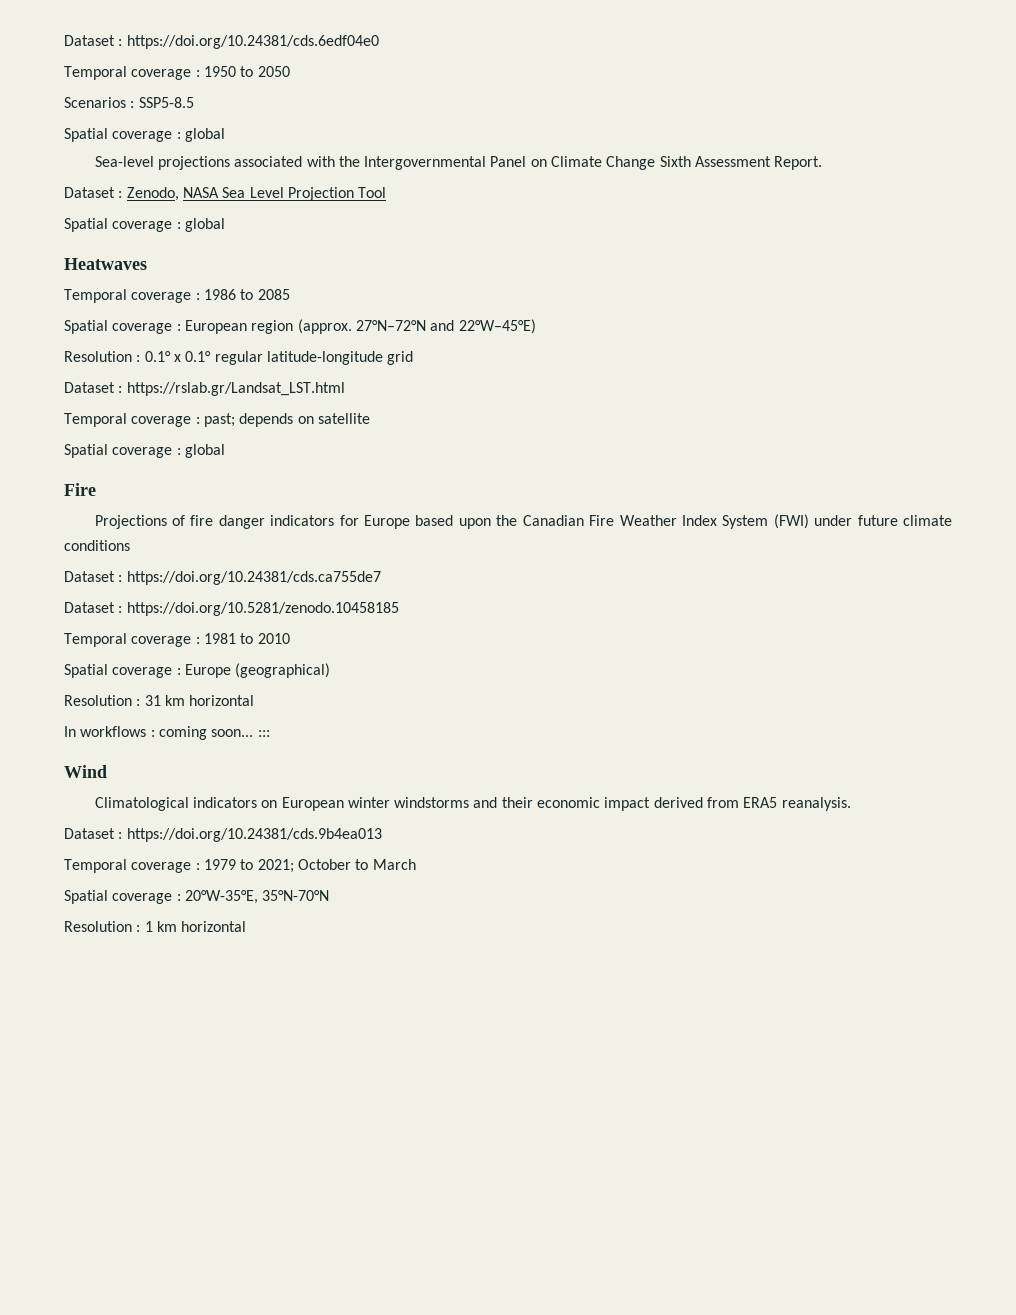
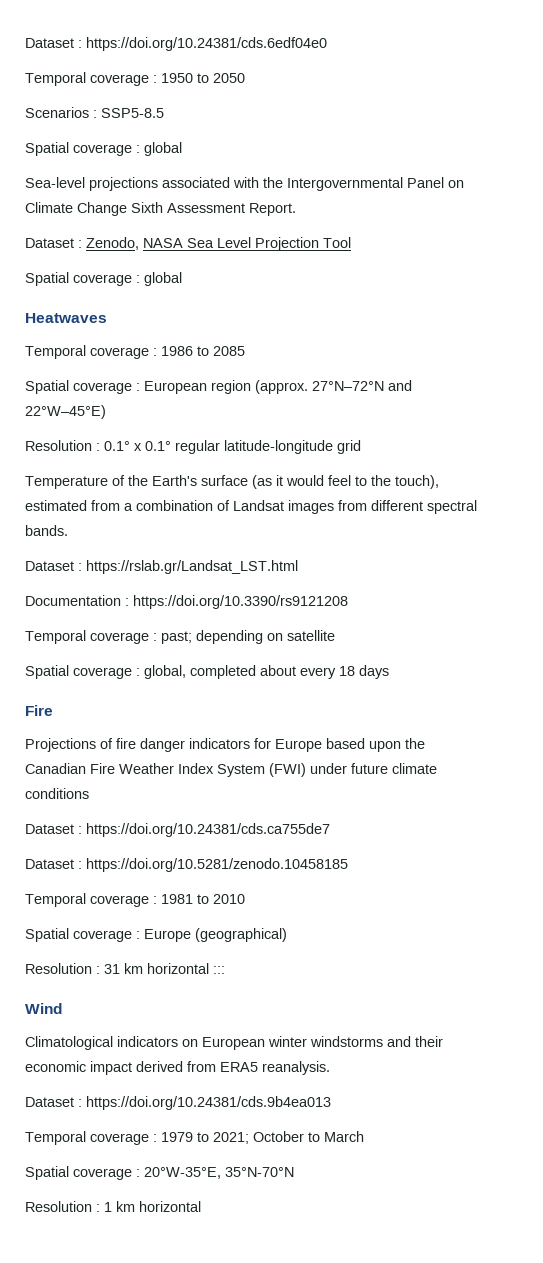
(414, 358) none -> [25,475,439,489] [25,500,477,514] [25,525,68,536] // Temperature of the Earth's surface (as it would feel to the touch), estimated from a combination of Landsat images from different spectral bands.
(345, 389) none -> [25,595,348,609] // Documentation : https://doi.org/10.3390/rs9121208
[239,413,294,427] depends -> [196,630,263,644] depending
[184,444,225,458] global -> [144,665,389,679] global, completed about every 18 days
[64,726,254,740] // In workflows : coming soon... -> (209, 968) none

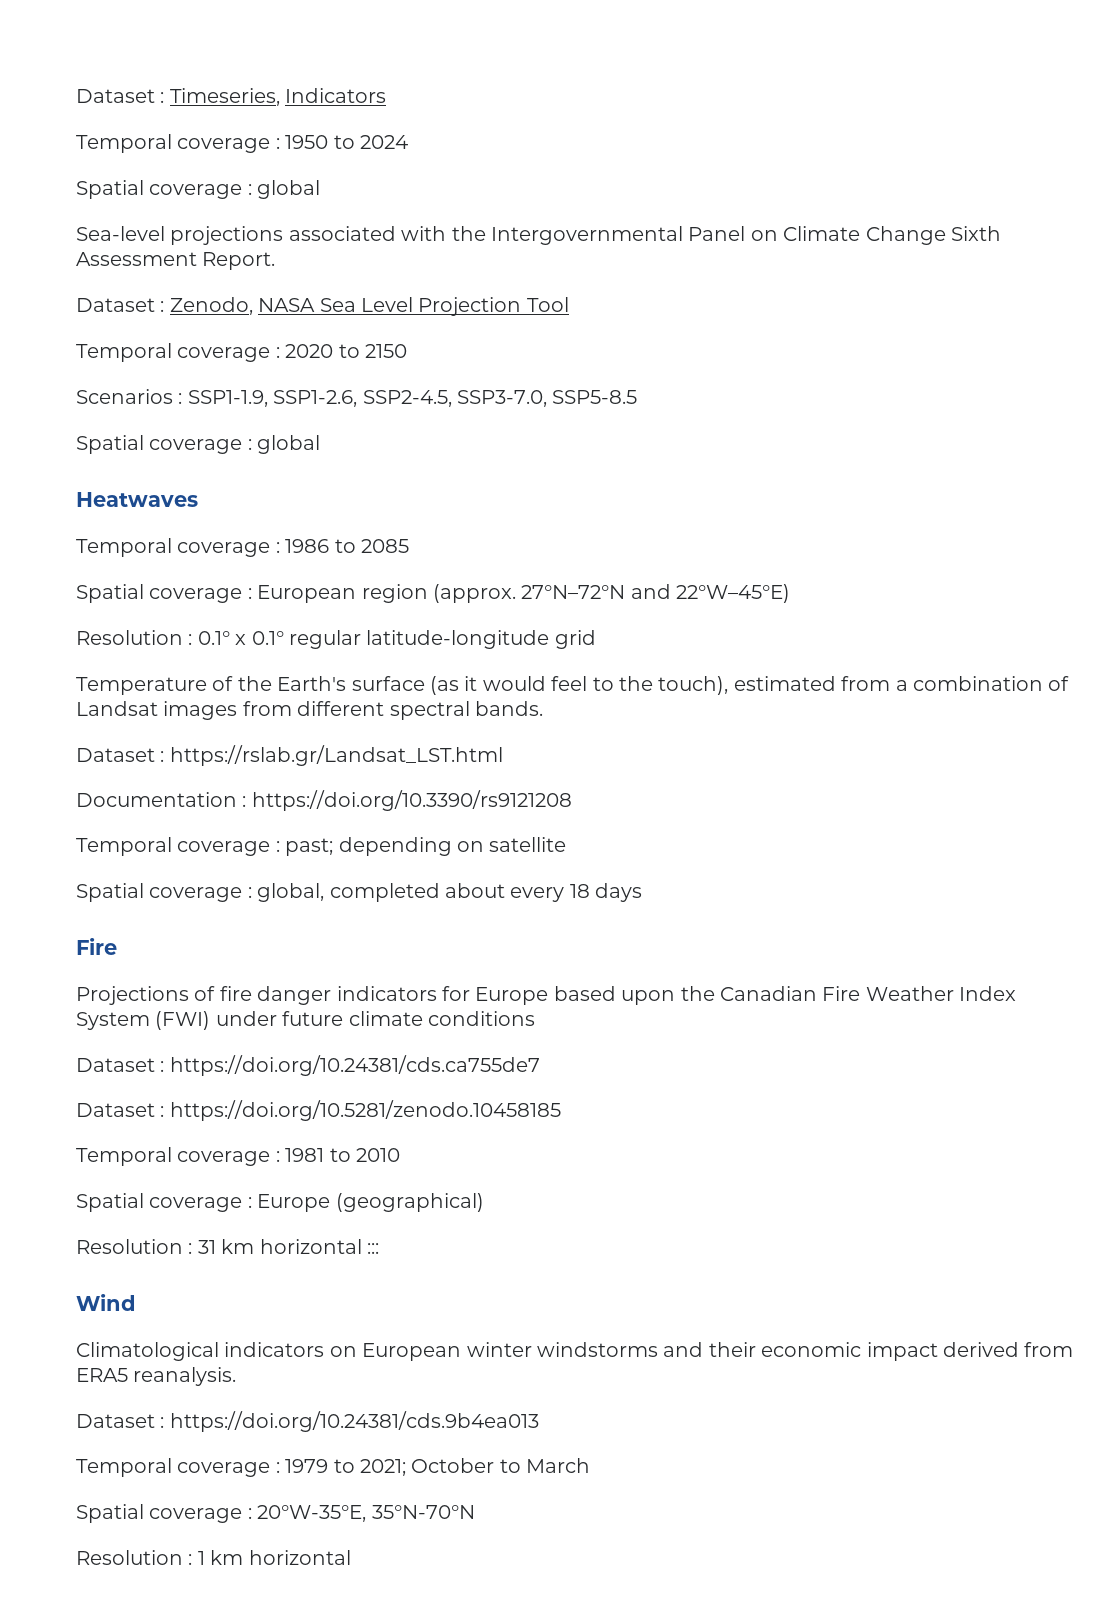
[25,37,327,51] Dataset : https://doi.org/10.24381/cds.6edf04e0 -> [76,88,387,106] Dataset : Timeseries, Indicators
[213,73,245,83] [25,107,164,118] 2050 // Scenarios : SSP5-8.5 -> [360,135,408,149] 2024
(351, 242) none -> [76,343,407,362] [76,389,638,407] // Temporal coverage : 2020 to 2150 // Scenarios : SSP1-1.9, SSP1-2.6, SSP2-4.5, SSP3-7.0, SSP5-8.5

